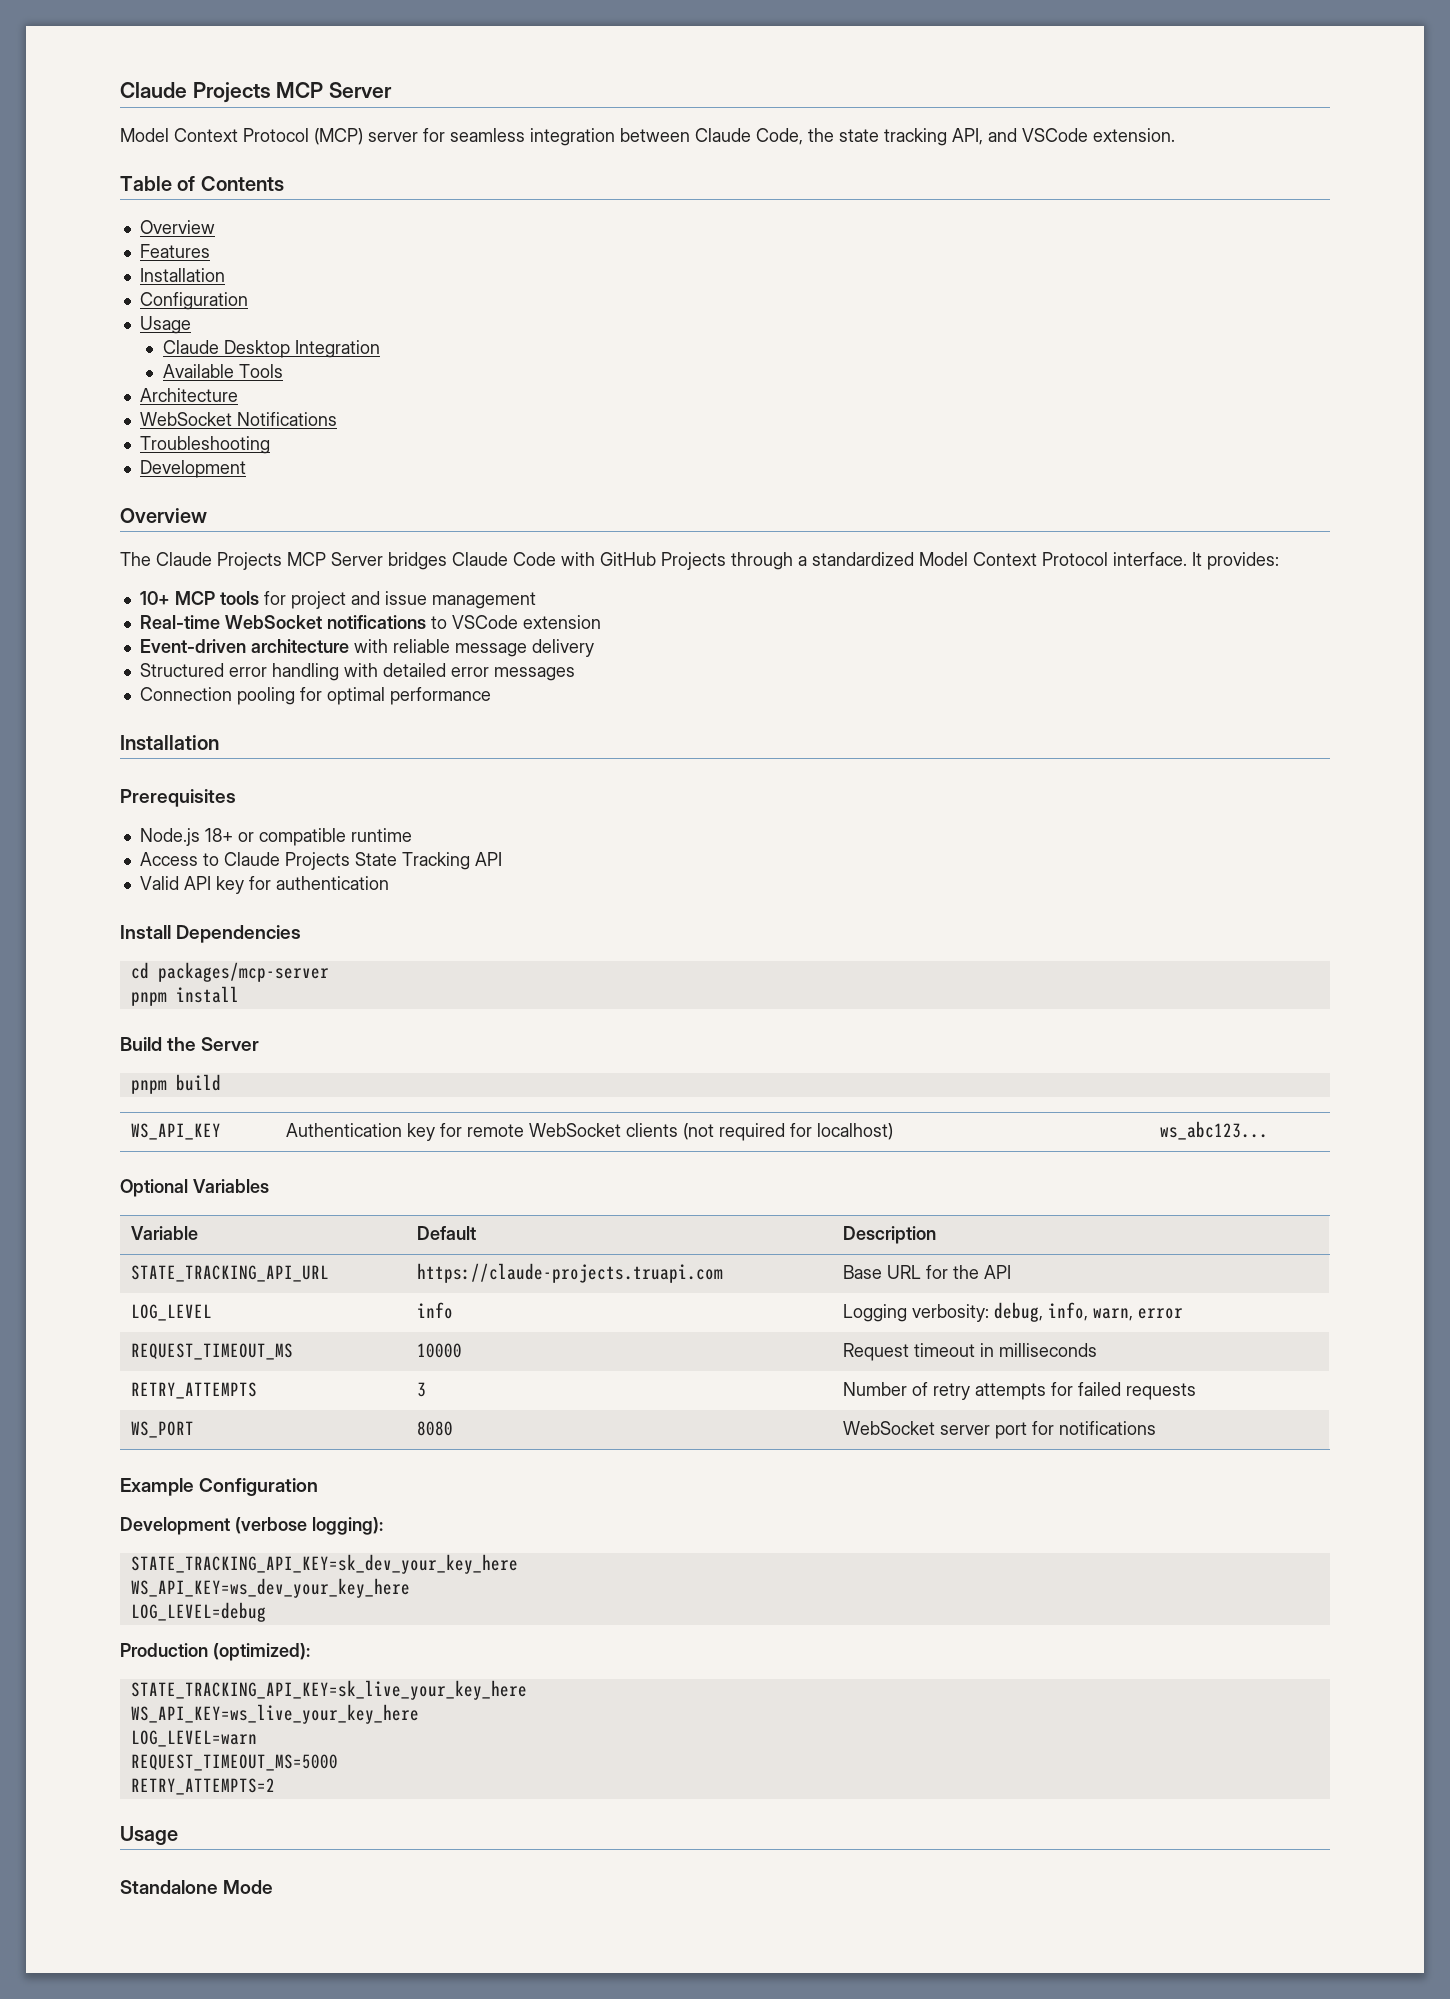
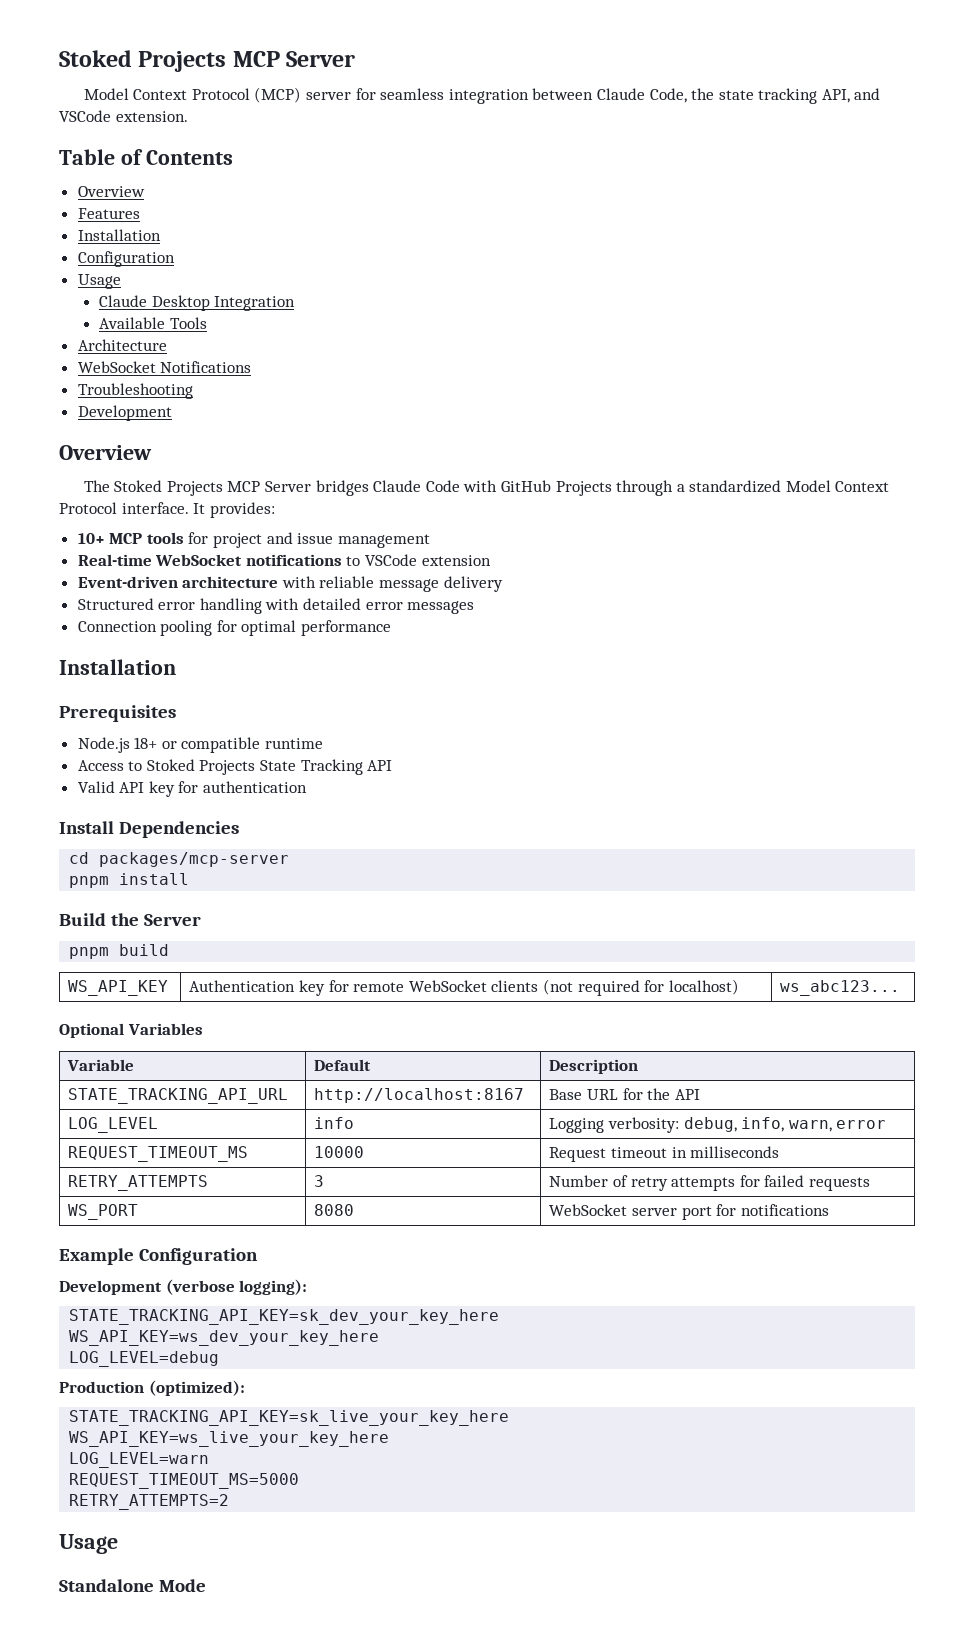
[120,82,187,98] Claude -> [59,50,132,67] Stoked
[156,552,212,566] Claude -> [114,480,163,492] Stoked
[223,852,280,866] Claude -> [146,759,195,771] Stoked
[417,1263,724,1283] https://claude-projects.truapi.com -> [314,1088,525,1103] http://localhost:8167

